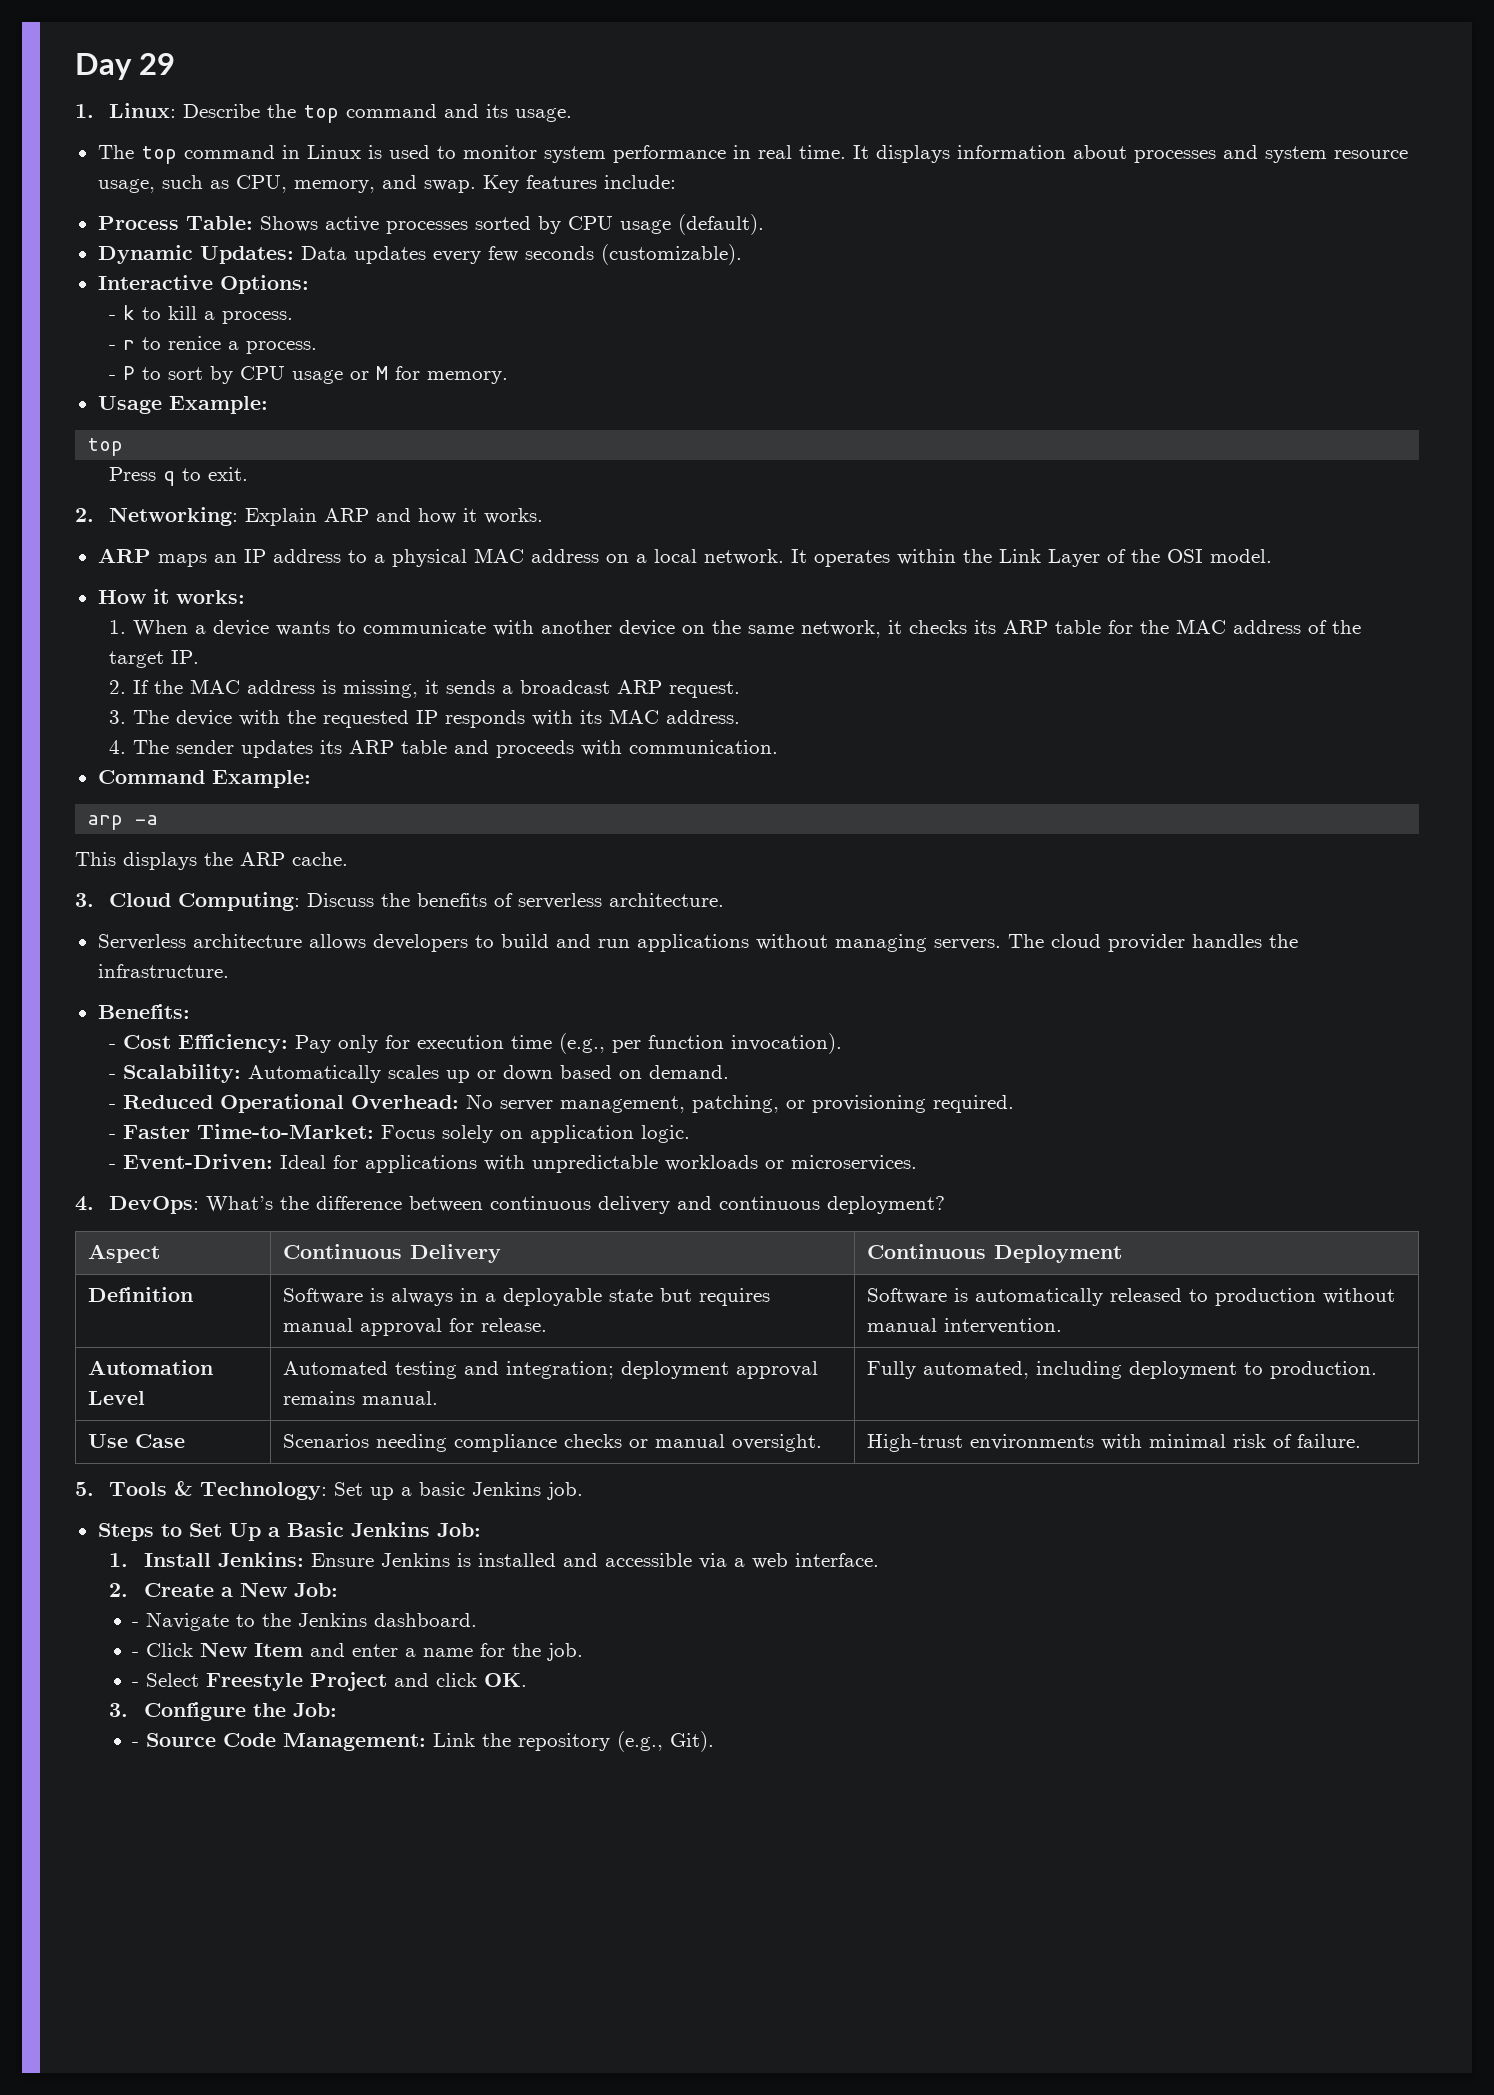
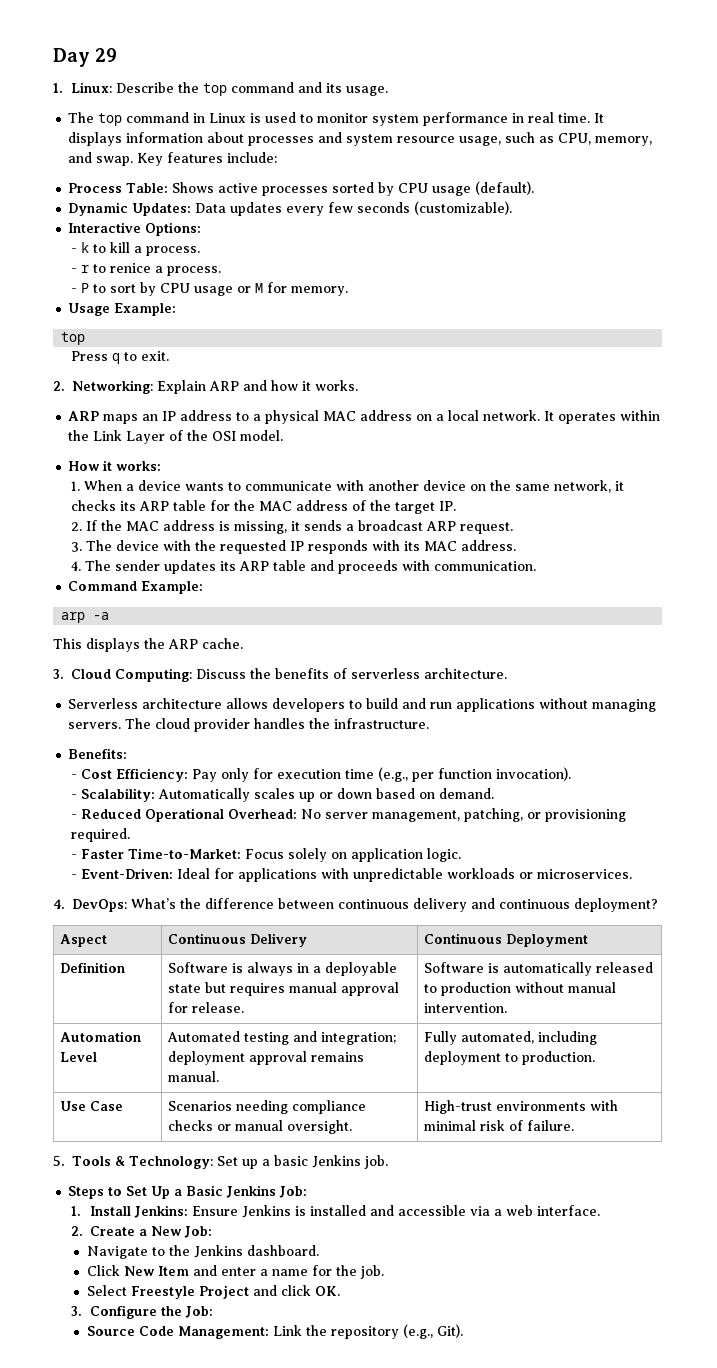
[132,1622,140,1627] - -> (213, 1232) none
[132,1652,140,1657] - -> (319, 1250) none
[132,1682,140,1687] - -> (384, 1272) none
[132,1742,140,1747] - -> (213, 1312) none

